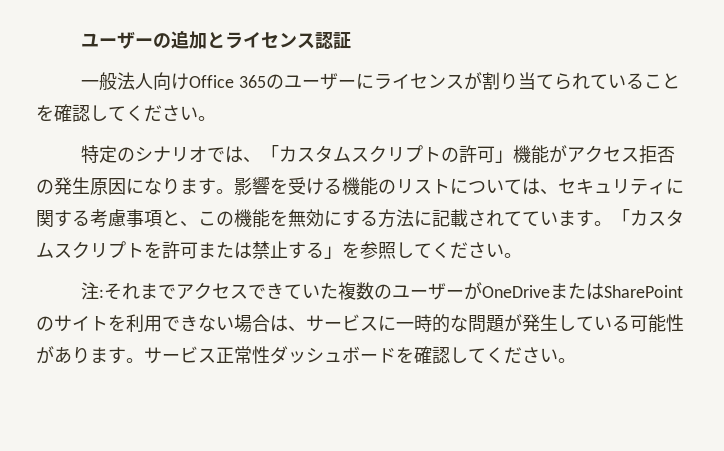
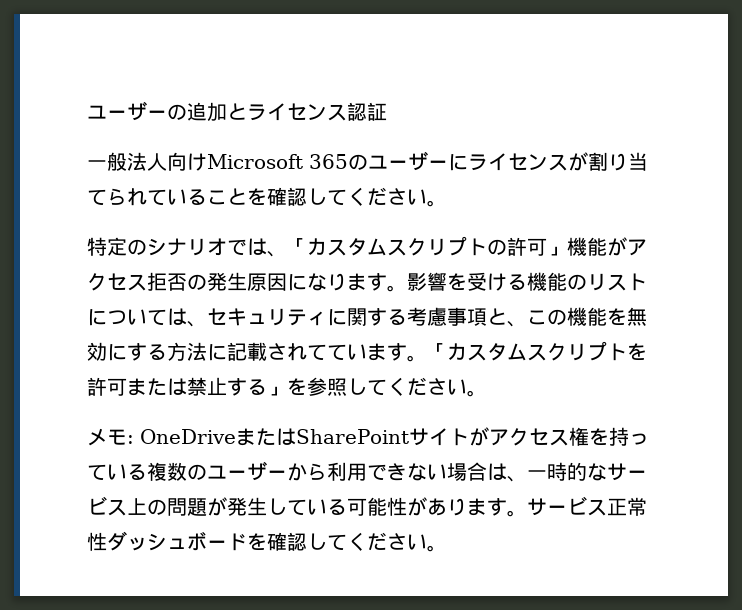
[189,75,235,88] Office -> [207,154,303,169] Microsoft
[81,282,684,300] [36,315,126,332] 注:それまでアクセスできていた複数のユーザーがOneDriveまたはSharePointのサイトを -> [87,427,649,446] [87,461,327,481] メモ: OneDriveまたはSharePointサイトがアクセス権を持っている複数のユーザーから
[306,314,468,333] サービスに一時的な -> [527,462,647,481] [87,496,167,516] 一時的なサービス上の

